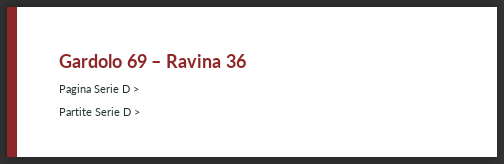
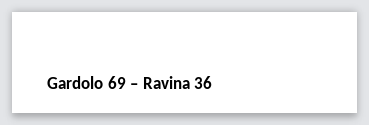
[59,84,139,95] [59,107,140,116] // Pagina Serie D > // Partite Serie D > -> (213, 82) none

